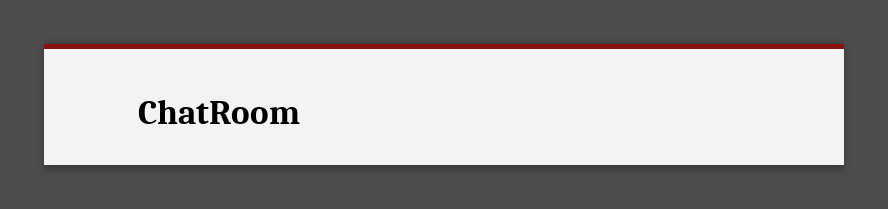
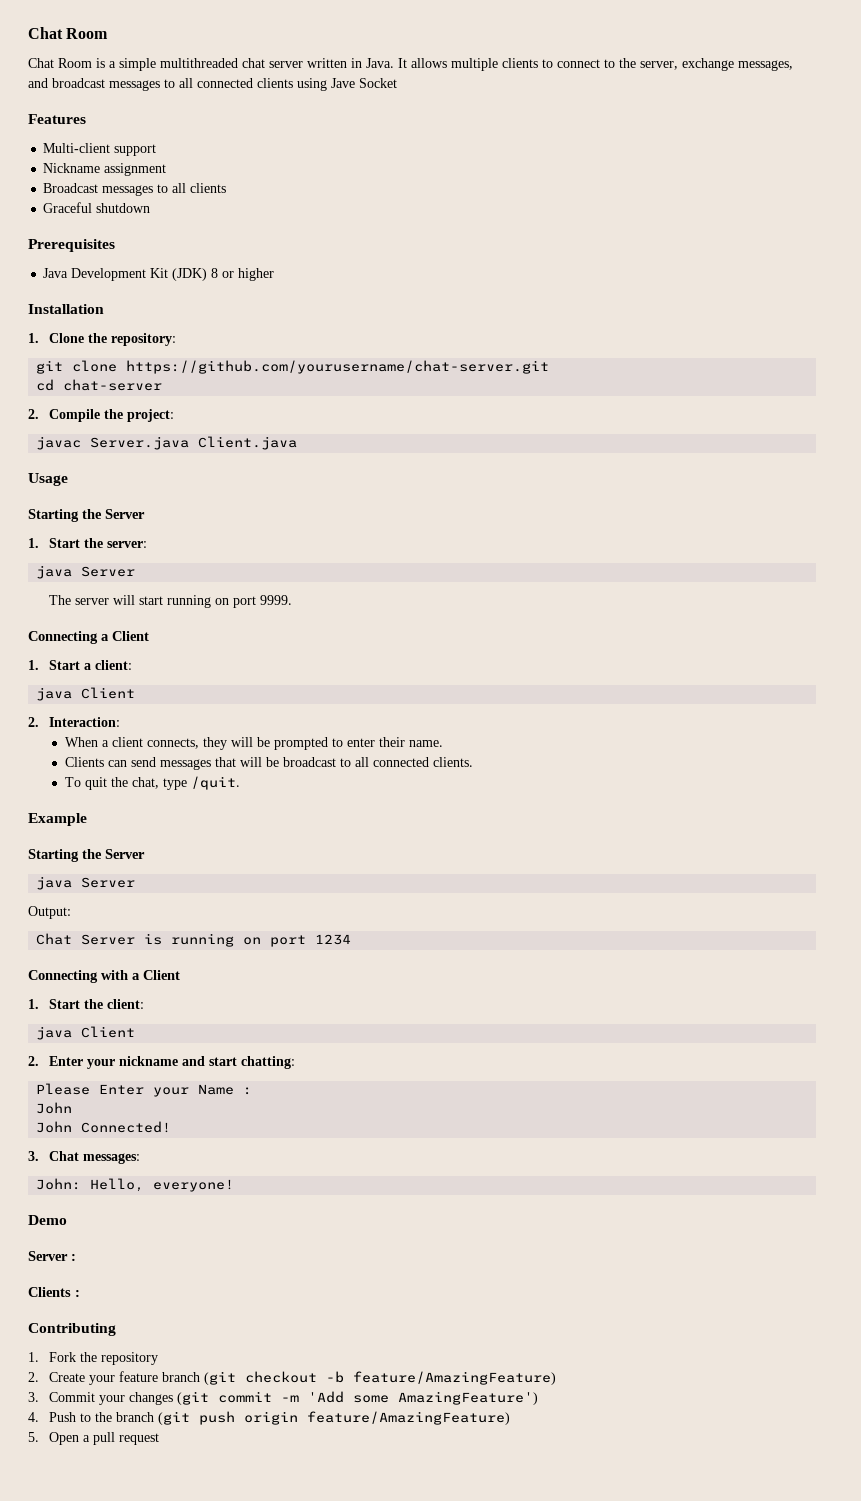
[138,99,300,124] ChatRoom -> [28,27,109,39] [28,58,793,71] [28,78,397,91] [28,114,86,124] [43,143,157,156] [43,163,167,176] [43,183,227,196] [43,202,151,213] [28,239,115,252] [43,268,275,281] [28,304,104,314] [28,333,177,346] [36,360,550,374] [36,379,163,391] [28,409,175,422] [36,436,298,450] [28,473,68,486] [28,509,145,522] [28,538,148,548] [36,565,136,579] [49,595,293,608] [28,631,149,644] [28,660,133,670] [36,687,136,701] [28,717,121,727] [64,737,443,750] [64,757,473,770] [64,776,240,790] [28,813,87,826] [28,849,145,862] [36,876,136,890] [28,906,71,919] [36,933,352,947] [28,970,180,983] [28,999,145,1009] [36,1026,136,1040] [28,1056,296,1069] [36,1083,253,1097] [36,1102,73,1114] [36,1121,172,1133] [28,1151,141,1164] [36,1178,235,1192] [28,1215,67,1225] [28,1251,76,1261] [28,1287,80,1297] [28,1323,116,1336] [28,1352,159,1365] [28,1371,557,1385] [28,1391,539,1405] [28,1411,511,1425] [28,1432,160,1445] Chat Room // Chat Room is a simple multithreaded chat server written in Java. It allows multiple clients to connect to the server, exchange messages, and broadcast messages to all connected clients using Jave Socket // Features // Multi-client support // Nickname assignment // Broadcast messages to all clients // Graceful shutdown // Prerequisites // Java Development Kit (JDK) 8 or higher // Installation // 1. Clone the repository: // git clone https://github.com/yourusername/chat-server.git // cd chat-server // 2. Compile the project: // javac Server.java Client.java // Usage // Starting the Server // 1. Start the server: // java Server // The server will start running on port 9999. // Connecting a Client // 1. Start a client: // java Client // 2. Interaction: // When a client connects, they will be prompted to enter their name. // Clients can send messages that will be broadcast to all connected clients. // To quit the chat, type /quit. // Example // Starting the Server // java Server // Output: // Chat Server is running on port 1234 // Connecting with a Client // 1. Start the client: // java Client // 2. Enter your nickname and start chatting: // Please Enter your Name : // John // John Connected! // 3. Chat messages: // John: Hello, everyone! // Demo // Server : // Clients : // Contributing // 1. Fork the repository // 2. Create your feature branch (git checkout -b feature/AmazingFeature) // 3. Commit your changes (git commit -m 'Add some AmazingFeature') // 4. Push to the branch (git push origin feature/AmazingFeature) // 5. Open a pull request

